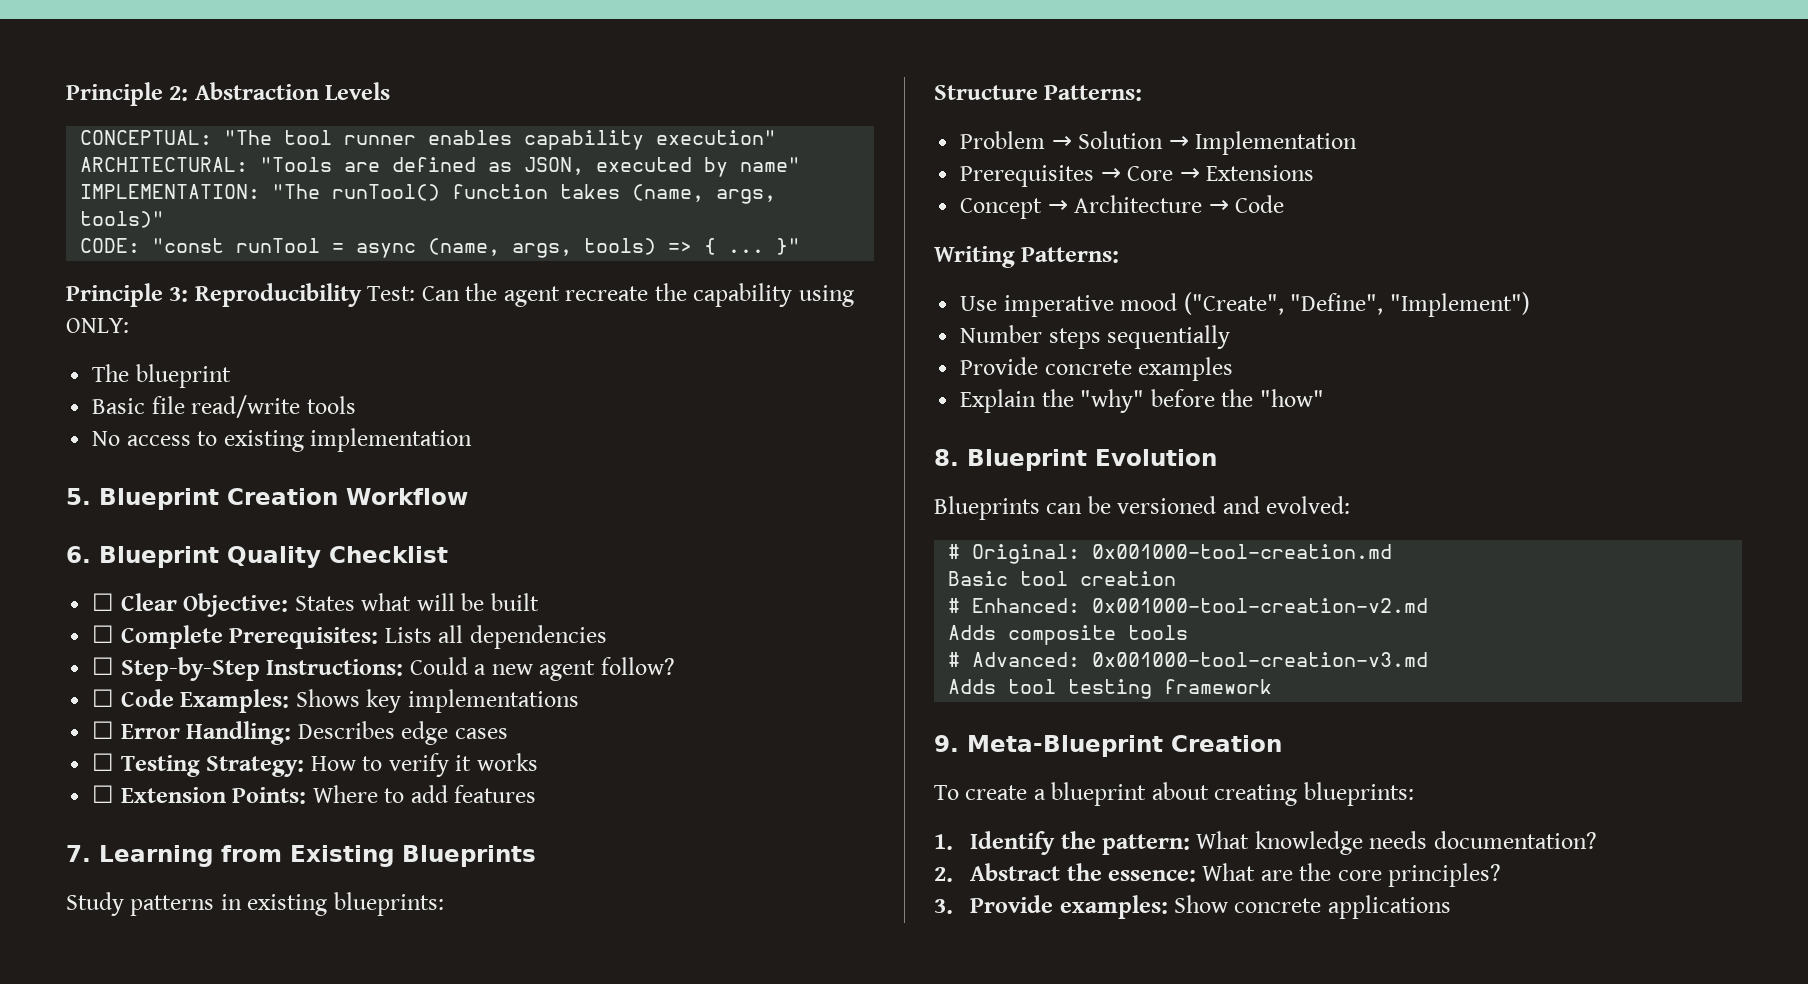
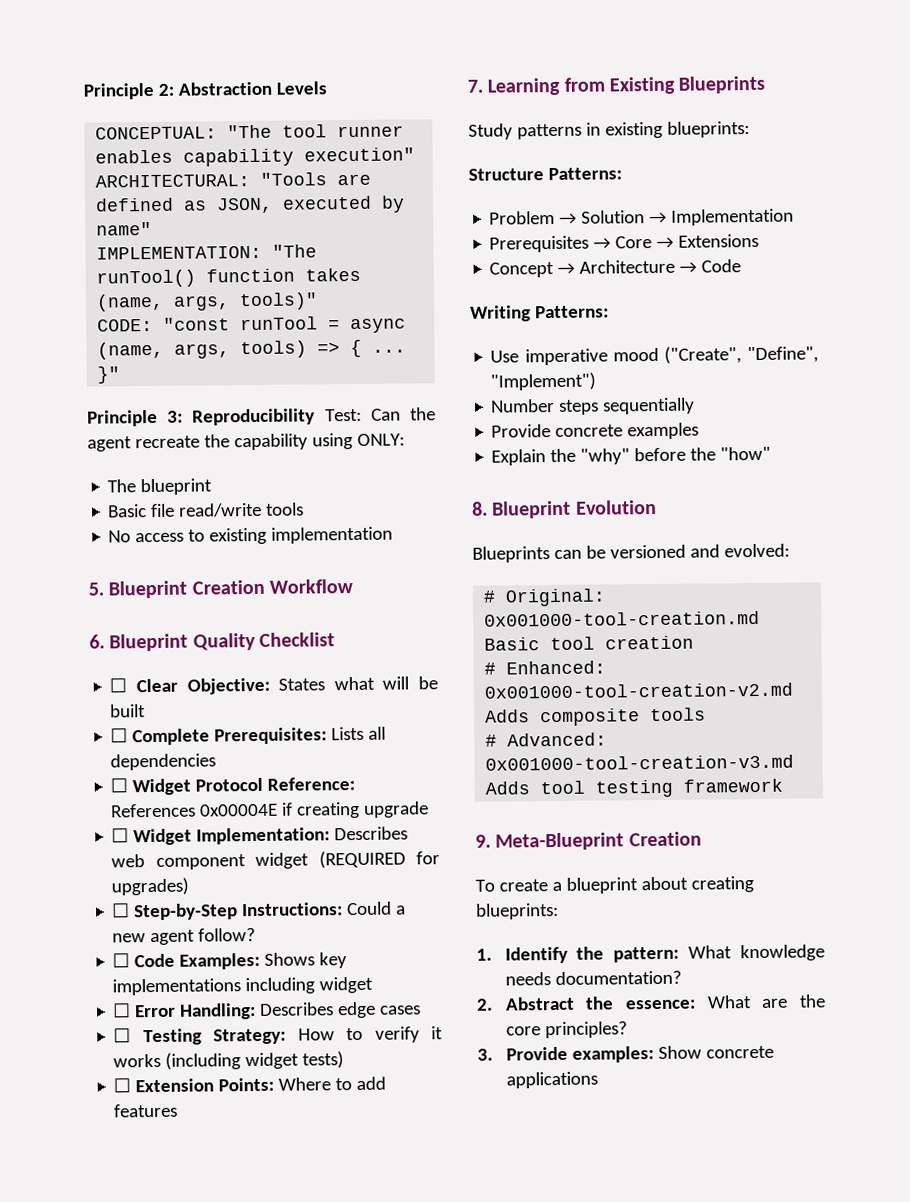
(607, 637) none -> [110,776,356,796] [111,801,430,819] [111,826,409,846] [111,850,440,870] [111,877,190,896] // ☐ Widget Protocol Reference: References 0x00004E if creating upgrade // ☐ Widget Implementation: Describes web component widget (REQUIRED for upgrades)
(579, 701) none -> [245,976,374,995] including widget
(538, 762) none -> [165,1051,345,1070] (including widget tests)

